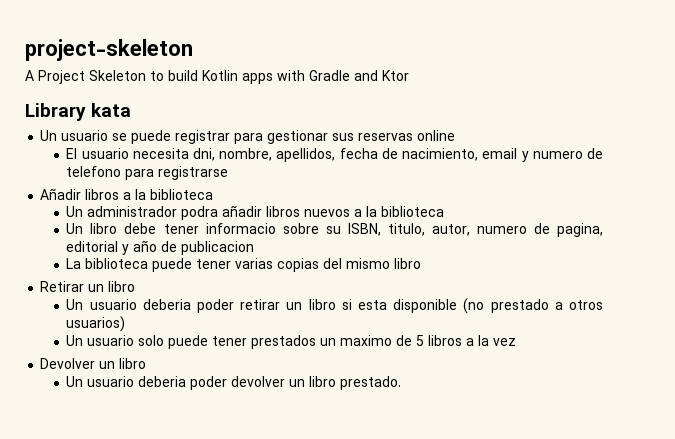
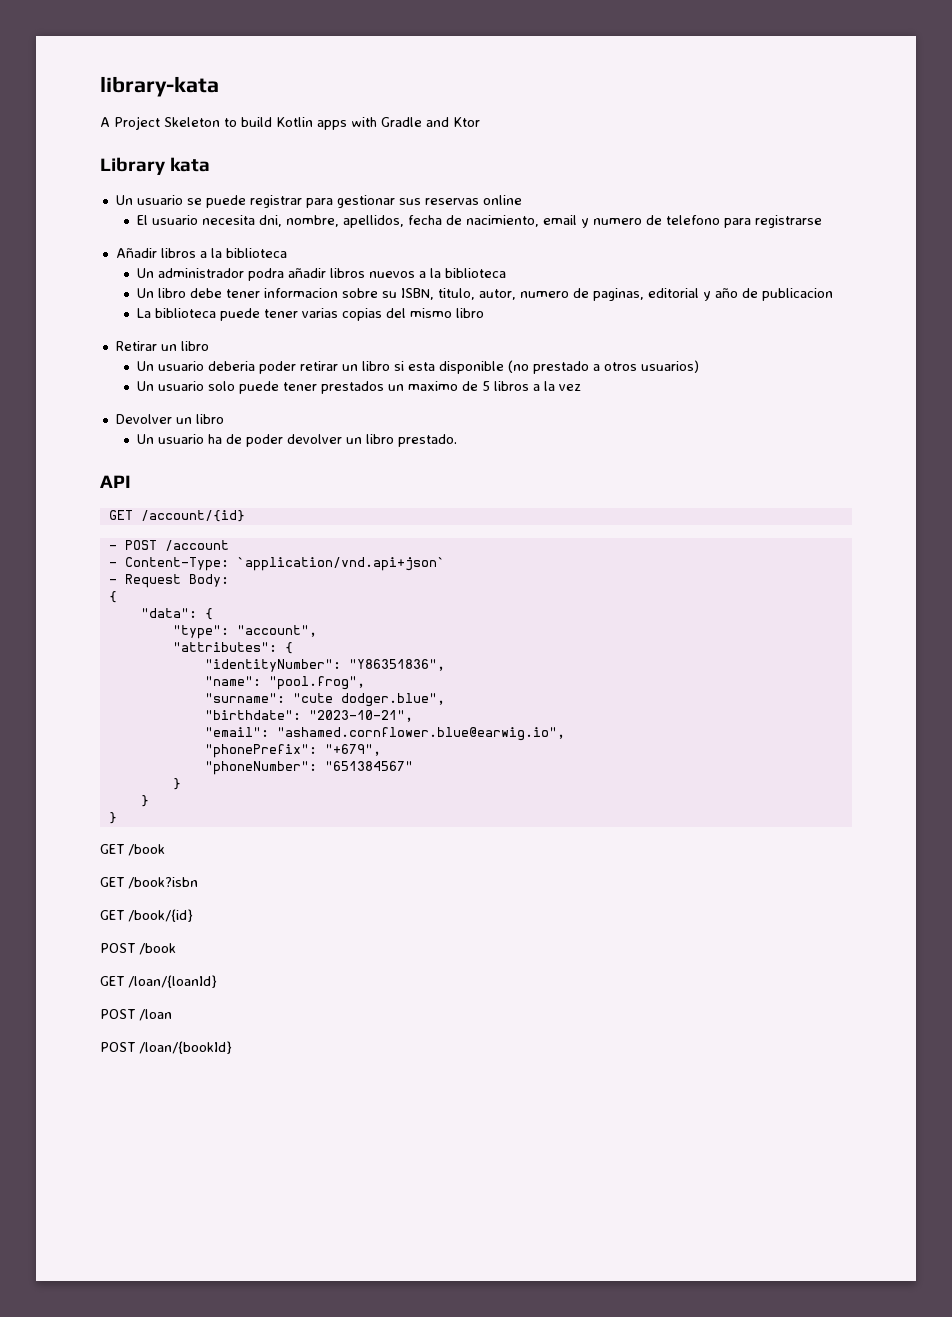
[25,39,193,61] project-skeleton -> [100,76,219,97] library-kata
[205,223,276,234] informacio -> [264,288,339,298] informacion
[557,223,603,237] pagina, -> [593,288,645,301] paginas,
[138,376,187,387] deberia -> [208,434,243,444] ha de
(402, 383) none -> [100,475,131,488] [108,510,245,522] [108,540,229,551] [108,557,445,571] [108,574,229,588] [108,591,117,603] [140,608,213,620] [172,625,317,639] [172,642,293,654] [204,659,445,672] [204,676,365,690] [204,693,445,707] [204,710,413,722] [204,727,565,741] [204,744,381,758] [204,761,413,775] [172,778,181,790] [140,795,149,807] [108,812,117,824] [100,844,165,856] [100,877,198,889] [100,909,193,922] [100,943,176,955] [100,975,217,988] [100,1009,172,1021] [100,1041,232,1054] // API // GET /account/{id} // - POST /account // - Content-Type: `application/vnd.api+json` // - Request Body: // { // "data": { // "type": "account", // "attributes": { // "identityNumber": "Y86351836", // "name": "pool.frog", // "surname": "cute dodger.blue", // "birthdate": "2023-10-21", // "email": "ashamed.cornflower.blue@earwig.io", // "phonePrefix": "+679", // "phoneNumber": "651384567" // } // } // } // GET /book // GET /book?isbn // GET /book/{id} // POST /book // GET /loan/{loanId} // POST /loan // POST /loan/{bookId}

